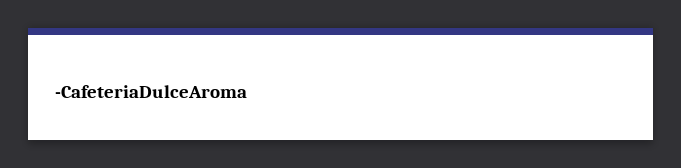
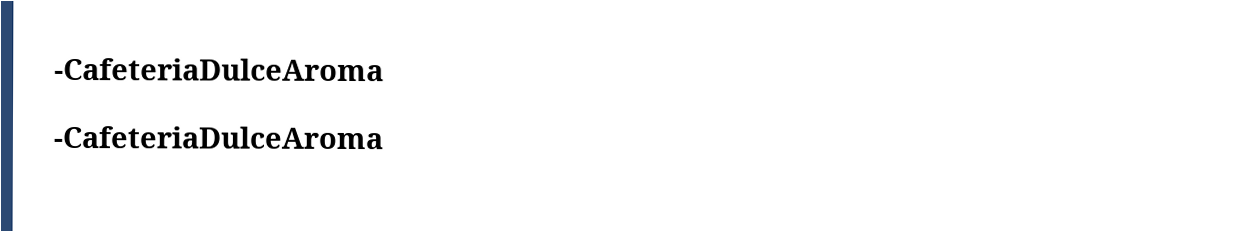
[55,85,247,98] -CafeteriaDulceAroma -> [54,57,384,82] [53,125,383,150] -CafeteriaDulceAroma // -CafeteriaDulceAroma

